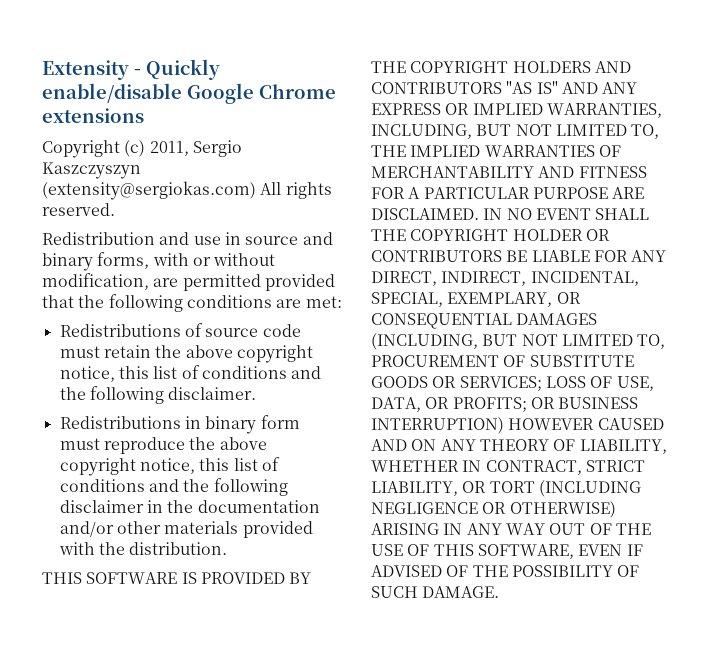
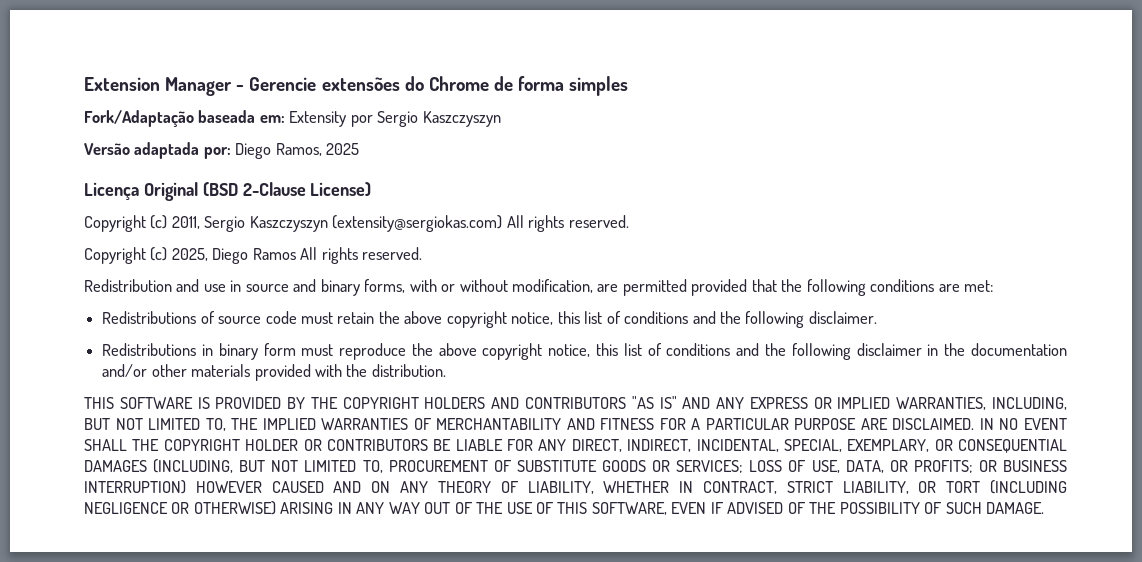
[42,59,220,80] [42,83,336,104] [42,108,144,123] Extensity - Quickly enable/disable Google Chrome extensions -> [84,76,629,96] [84,110,501,127] [84,142,360,159] [84,182,372,201] Extension Manager - Gerencie extensões do Chrome de forma simples // Fork/Adaptação baseada em: Extensity por Sergio Kaszczyszyn // Versão adaptada por: Diego Ramos, 2025 // Licença Original (BSD 2-Clause License)
(115, 209) none -> [84,247,423,264] // Copyright (c) 2025, Diego Ramos All rights reserved.

